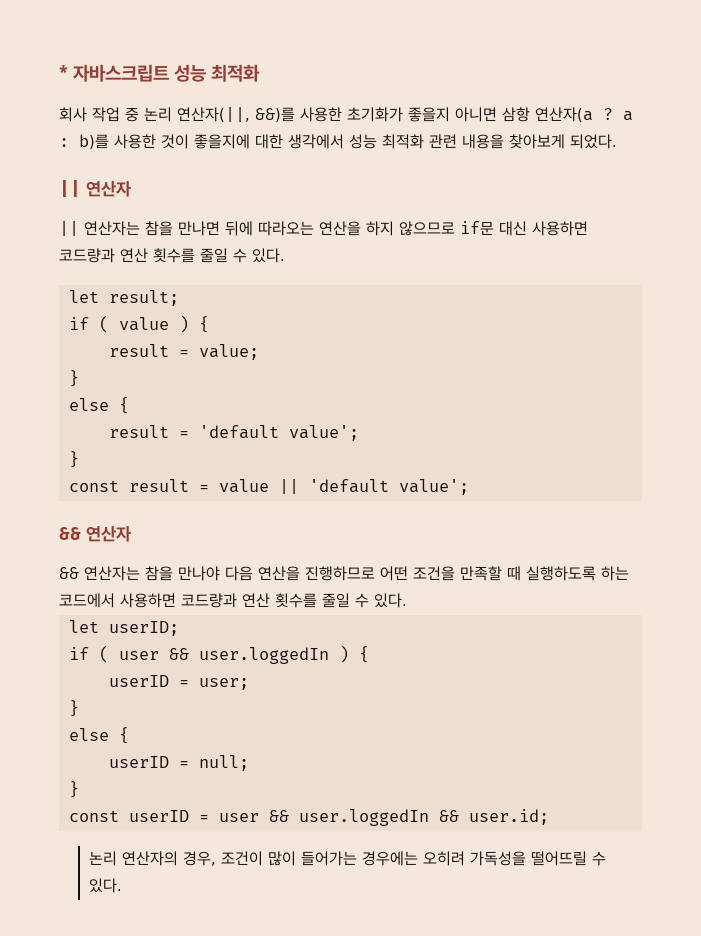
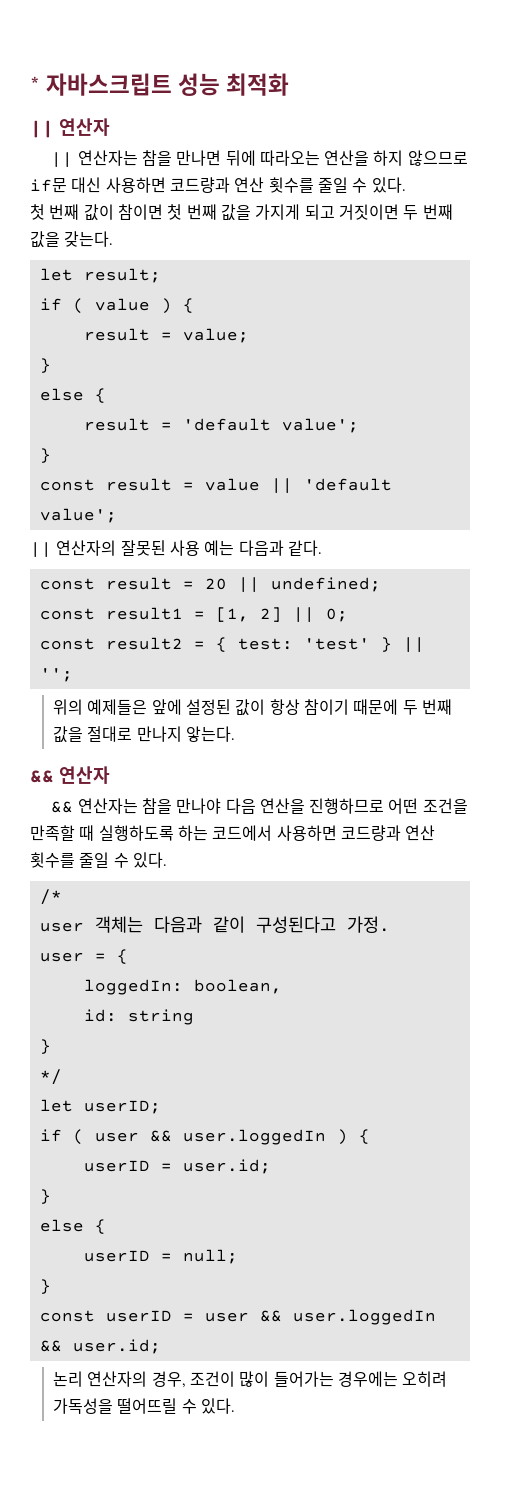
[59,107,633,123] [59,134,617,150] // 회사 작업 중 논리 연산자(||, &&)를 사용한 초기화가 좋을지 아니면 삼항 연산자(a ? a : b)를 사용한 것이 좋을지에 대한 생각에서 성능 최적화 관련 내용을 찾아보게 되었다. -> (290, 84) none
(285, 255) none -> [30,204,453,221] [30,231,114,248] // 첫 번째 값이 참이면 첫 번째 값을 가지게 되고 거짓이면 두 번째 값을 갖는다.
(469, 487) none -> [30,540,322,558] [39,577,381,593] [39,607,348,623] [39,637,425,653] [39,668,73,682] [52,699,452,716] [52,726,235,743] // || 연산자의 잘못된 사용 예는 다음과 같다. // const result = 20 || undefined; // const result1 = [1, 2] || 0; // const result2 = { test: 'test' } || ''; // 위의 예제들은 앞에 설정된 값이 항상 참이기 때문에 두 번째 값을 절대로 만나지 앟는다.
(407, 600) none -> [39,889,62,905] [39,916,390,933] [39,949,128,964] [83,979,282,995] [83,1009,194,1025] [39,1039,51,1054] [39,1069,62,1085] // /* // user 객체는 다음과 같이 구성된다고 가정. // user = { // loggedIn: boolean, // id: string // } // */
[198,678,249,690] user; -> [182,1159,271,1174] user.id;

